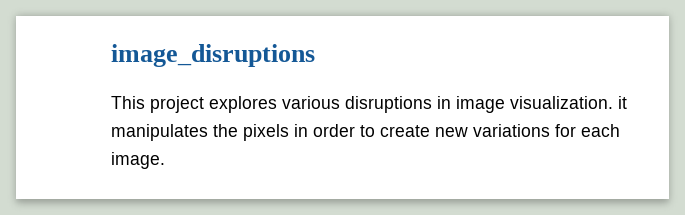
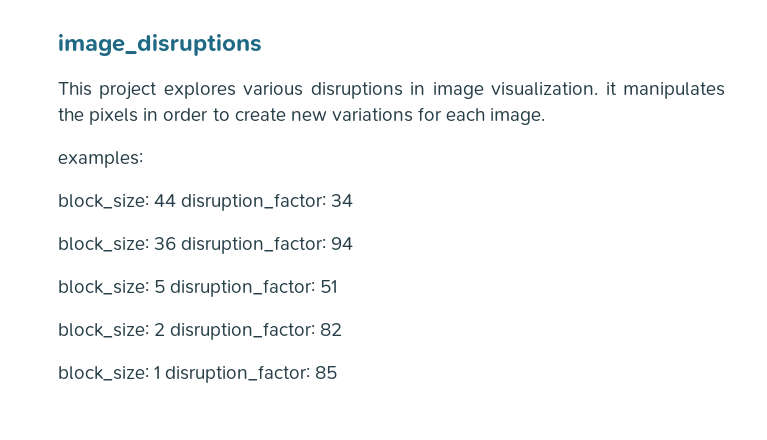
(165, 160) none -> [58,151,143,168] [58,193,354,211] [58,236,354,254] [58,279,338,297] [58,322,343,340] [58,365,338,383] // examples: // block_size: 44 disruption_factor: 34 // block_size: 36 disruption_factor: 94 // block_size: 5 disruption_factor: 51 // block_size: 2 disruption_factor: 82 // block_size: 1 disruption_factor: 85

